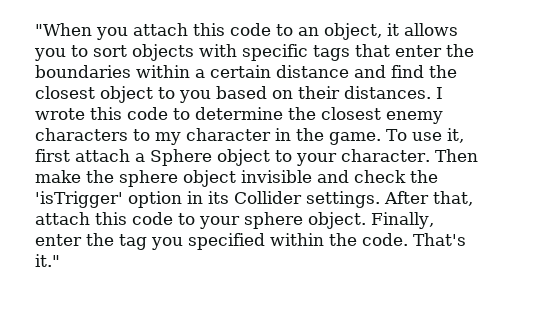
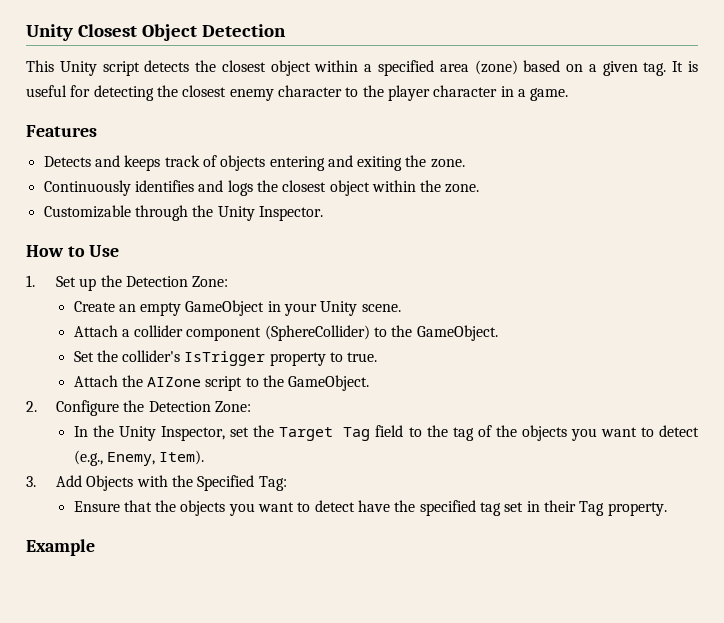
[35,23,458,40] [34,44,474,61] [35,65,457,78] [35,86,443,103] [35,107,443,124] [35,128,464,145] [35,149,478,166] [35,170,438,187] [35,191,473,208] [35,212,434,229] [35,233,466,250] [35,254,60,267] "When you attach this code to an object, it allows you to sort objects with specific tags that enter the boundaries within a certain distance and find the closest object to you based on their distances. I wrote this code to determine the closest enemy characters to my character in the game. To use it, first attach a Sphere object to your character. Then make the sphere object invisible and check the 'isTrigger' option in its Collider settings. After that, attach this code to your sphere object. Finally, enter the tag you specified within the code. That's it." -> [26,24,286,41] [26,60,699,76] [26,85,569,101] [26,125,97,137] [43,155,465,171] [43,180,480,196] [43,205,323,221] [26,245,120,257] [26,275,229,291] [73,300,401,316] [73,325,498,341] [73,350,378,366] [73,375,370,391] [26,400,251,416] [73,425,699,441] [73,450,205,466] [26,475,287,491] [73,500,667,516] [26,539,95,556] Unity Closest Object Detection // This Unity script detects the closest object within a specified area (zone) based on a given tag. It is useful for detecting the closest enemy character to the player character in a game. // Features // Detects and keeps track of objects entering and exiting the zone. // Continuously identifies and logs the closest object within the zone. // Customizable through the Unity Inspector. // How to Use // 1. Set up the Detection Zone: // Create an empty GameObject in your Unity scene. // Attach a collider component (SphereCollider) to the GameObject. // Set the collider's IsTrigger property to true. // Attach the AIZone script to the GameObject. // 2. Configure the Detection Zone: // In the Unity Inspector, set the Target Tag field to the tag of the objects you want to detect (e.g., Enemy, Item). // 3. Add Objects with the Specified Tag: // Ensure that the objects you want to detect have the specified tag set in their Tag property. // Example

